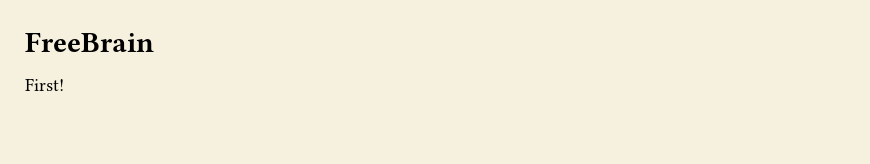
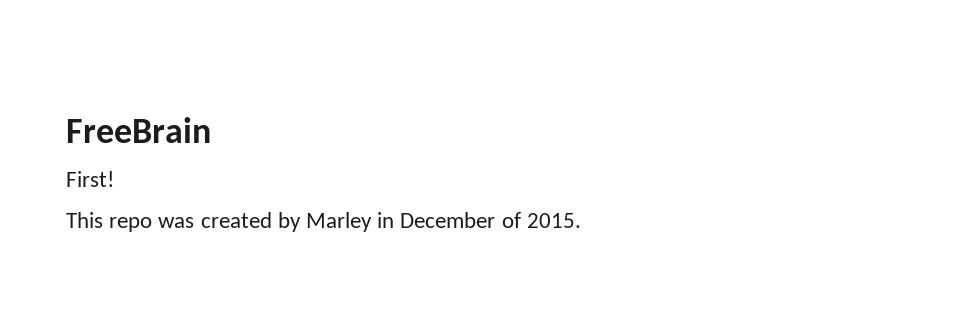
(64, 84) none -> [66,212,581,232] // This repo was created by Marley in December of 2015.

